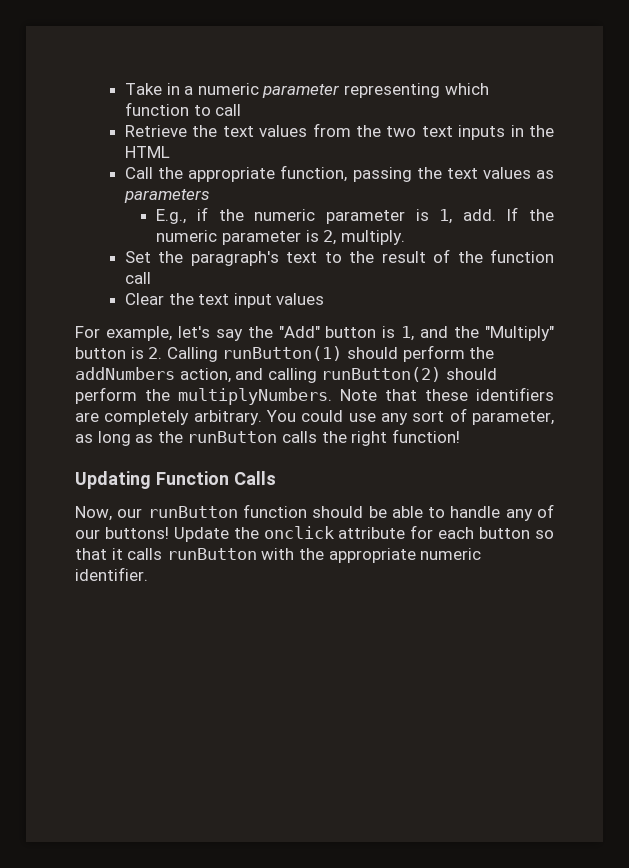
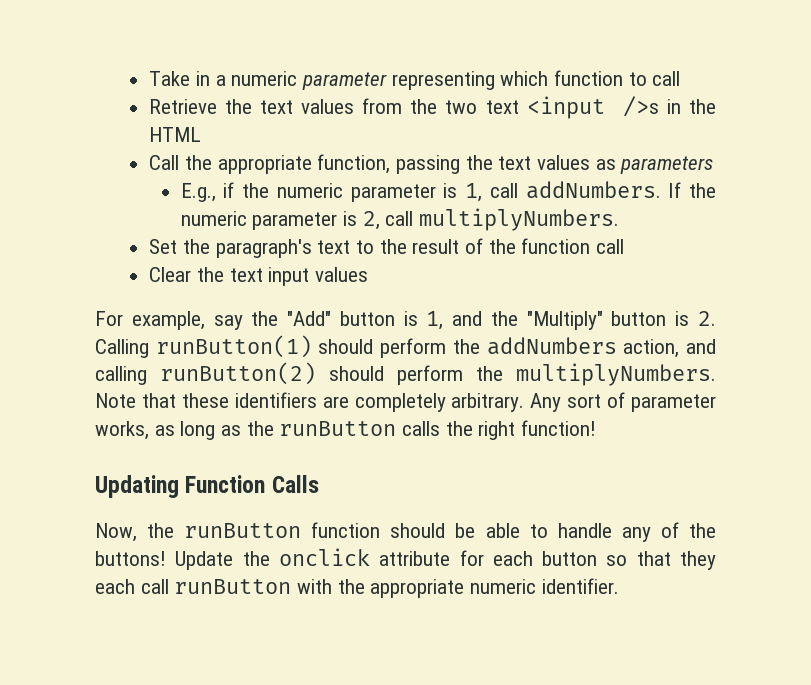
[458,125,506,140] inputs -> [526,96,659,119] <input />s
[462,209,496,221] add. -> [489,181,661,199] call addNumbers.
[340,230,405,245] multiply. -> [385,208,619,231] call multiplyNumbers.
[177,326,210,338] let's -> (205, 320) none
[266,408,554,425] You could use any sort of parameter, -> [530,392,716,412] [95,421,149,440] Any sort of parameter works,
[117,508,143,518] our -> [147,523,175,538] the
[75,529,100,539] our -> [688,523,716,538] the
[111,548,163,560] it calls -> [680,551,716,570] [95,579,169,594] they each call

